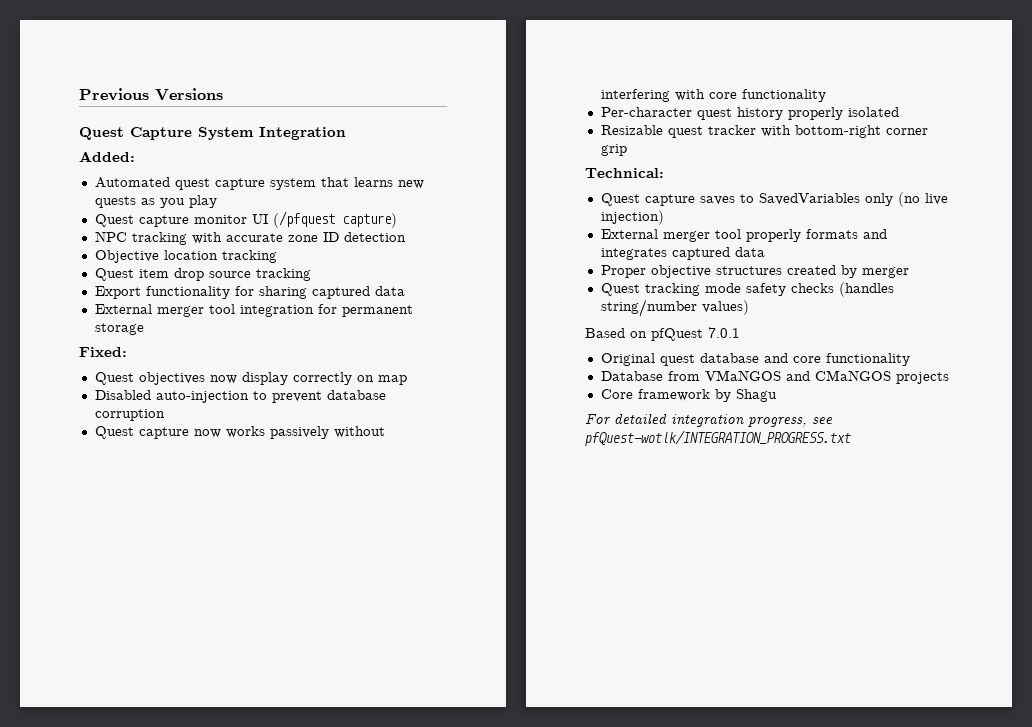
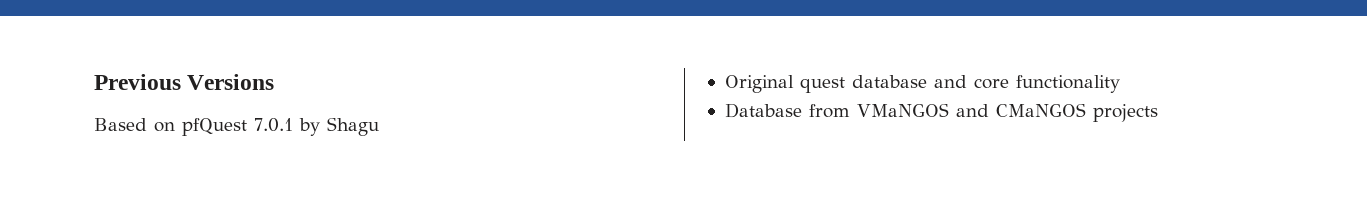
[79,127,346,140] [79,151,135,162] [94,177,424,190] [94,195,217,208] [94,211,397,228] [94,231,406,245] [94,250,277,263] [94,268,311,281] [94,286,405,299] [94,304,413,317] [94,323,144,335] [79,347,127,357] [94,372,407,385] [94,390,386,403] [94,409,165,421] [94,426,385,439] [600,89,826,102] [600,107,899,120] [600,125,928,138] [600,144,627,156] [585,168,664,178] [600,192,948,207] [600,210,664,225] [600,229,887,242] [600,247,765,260] [600,265,909,278] [600,282,894,297] [600,299,749,317] // Quest Capture System Integration // Added: // Automated quest capture system that learns new quests as you play // Quest capture monitor UI (/pfquest capture) // NPC tracking with accurate zone ID detection // Objective location tracking // Quest item drop source tracking // Export functionality for sharing captured data // External merger tool integration for permanent storage // Fixed: // Quest objectives now display correctly on map // Disabled auto-injection to prevent database corruption // Quest capture now works passively without interfering with core functionality // Per-character quest history properly isolated // Resizable quest tracker with bottom-right corner grip // Technical: // Quest capture saves to SavedVariables only (no live injection) // External merger tool properly formats and integrates captured data // Proper objective structures created by merger // Quest tracking mode safety checks (handles string/number values) -> (275, 82) none
(740, 332) none -> [299,117,379,136] by Shagu
[600,389,777,402] [585,413,833,427] [585,430,851,446] // Core framework by Shagu // For detailed integration progress, see pfQuest-wotlk/INTEGRATION_PROGRESS.txt -> (1158, 113) none

